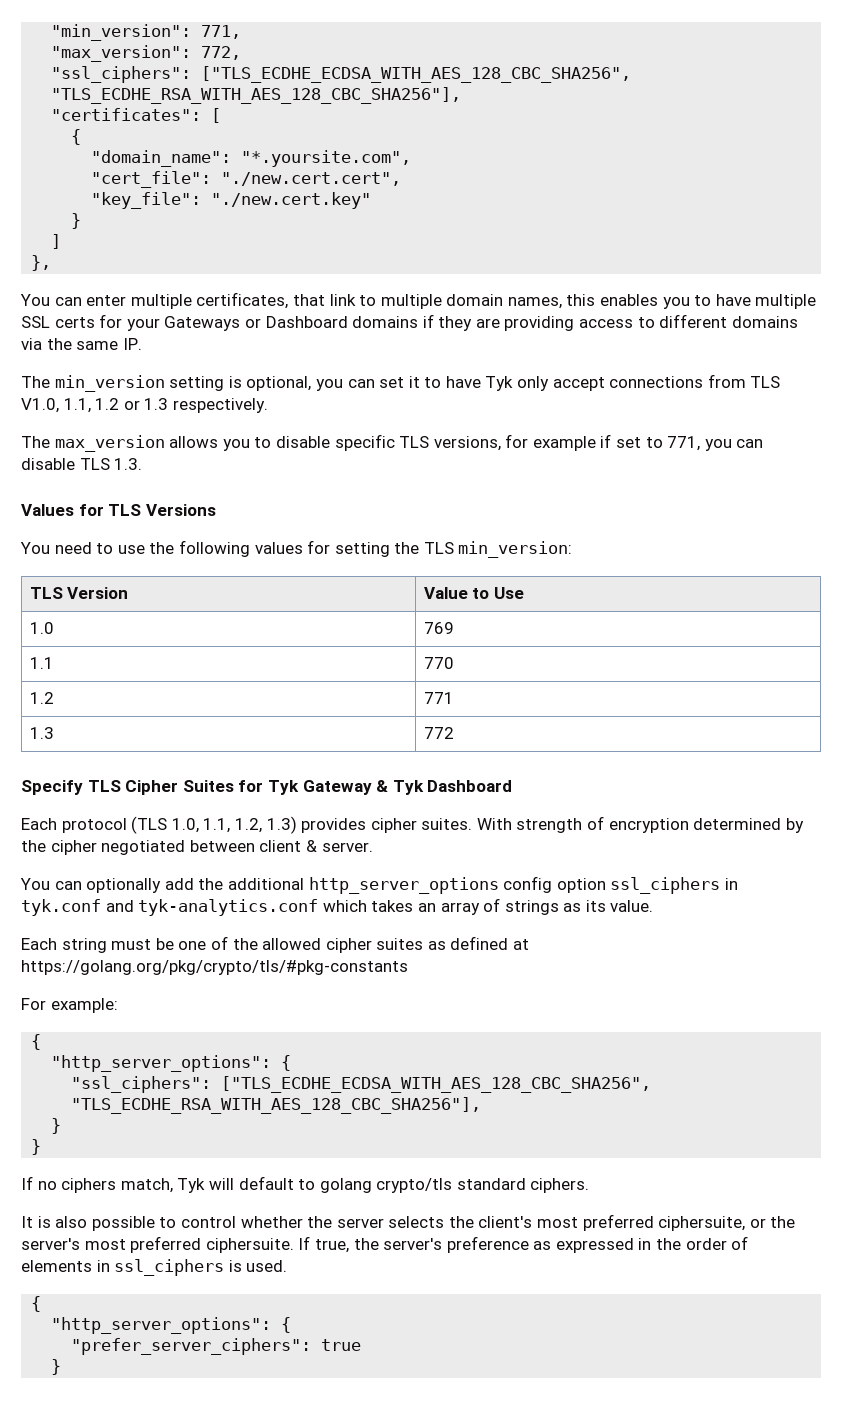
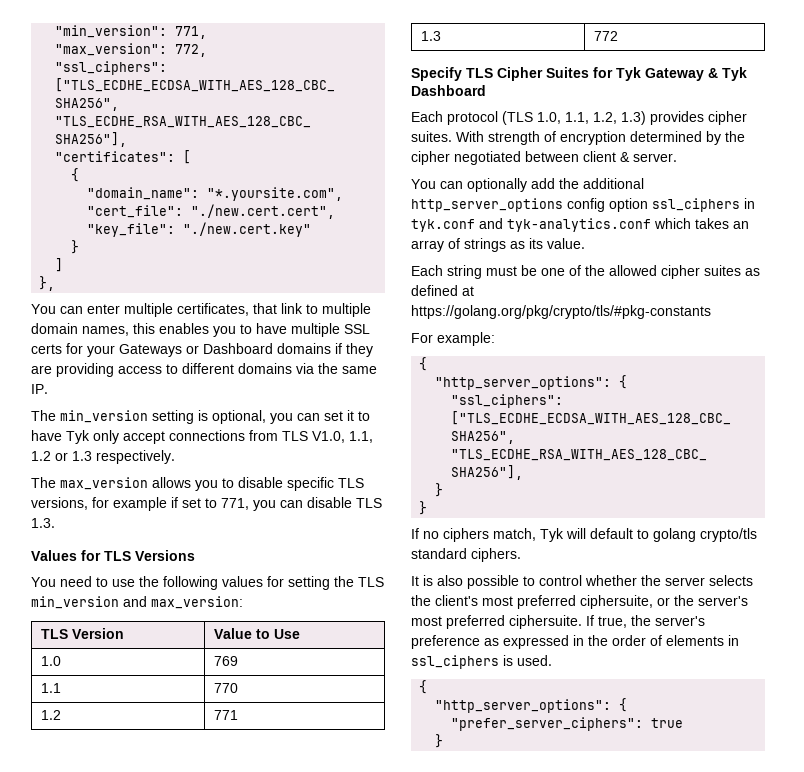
[458,541,573,558] min_version: -> [31,596,243,609] min_version and max_version:

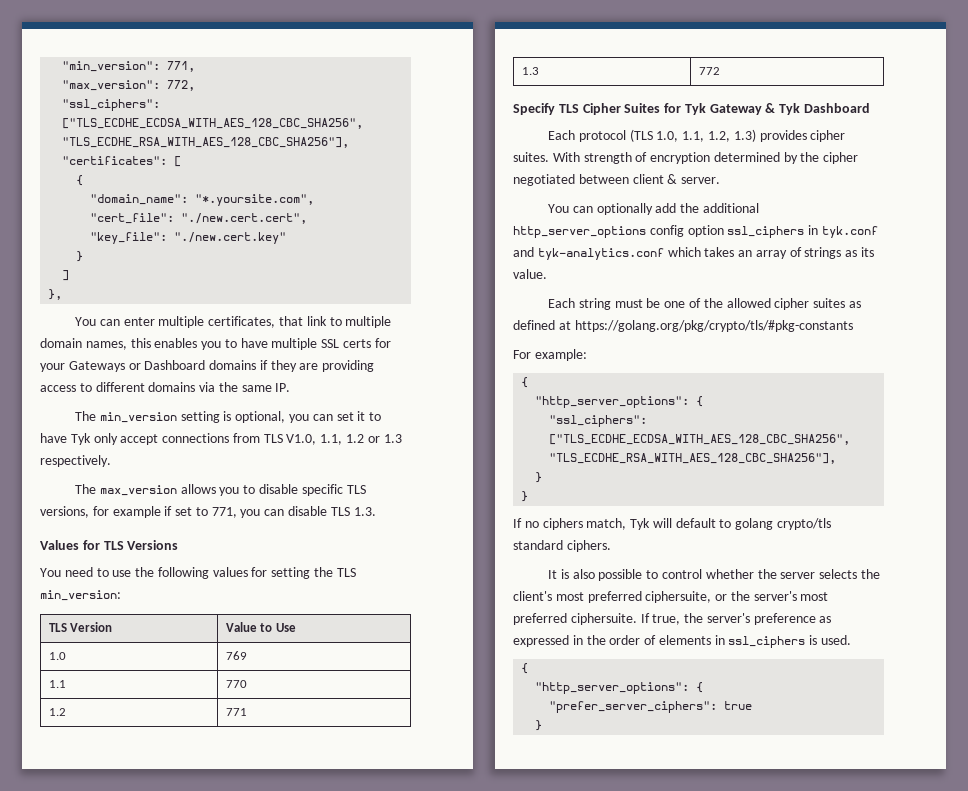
[31,596,243,609] min_version and max_version: -> [40,590,121,601] min_version:

